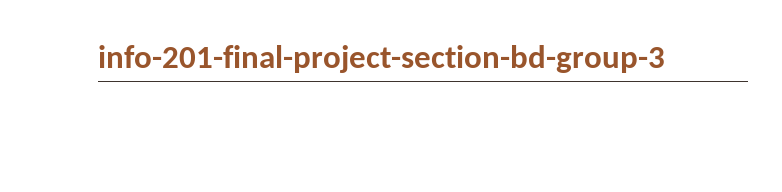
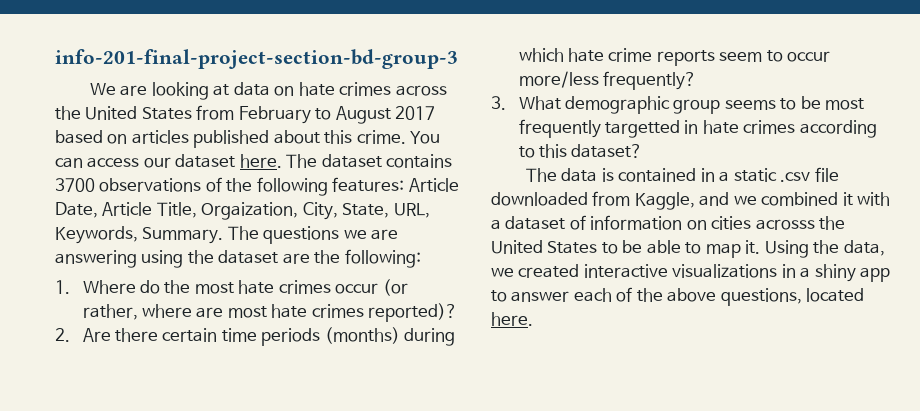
(665, 59) none -> [89,82,447,100] [55,105,436,124] [55,130,441,148] [55,154,453,168] [55,177,459,196] [55,202,430,220] [55,226,399,244] [55,249,421,268] [55,279,408,296] [82,303,458,322] [55,327,456,346] [518,48,831,66] [518,71,696,90] [491,96,865,114] [518,119,877,138] [518,144,643,158] [525,167,839,182] [491,191,891,210] [491,215,846,230] [491,240,885,258] [491,264,891,282] [491,287,865,306] [491,312,533,326] // We are looking at data on hate crimes across the United States from February to August 2017 based on articles published about this crime. You can access our dataset here. The dataset contains 3700 observations of the following features: Article Date, Article Title, Orgaization, City, State, URL, Keywords, Summary. The questions we are answering using the dataset are the following: // 1. Where do the most hate crimes occur (or rather, where are most hate crimes reported)? // 2. Are there certain time periods (months) during which hate crime reports seem to occur more/less frequently? // 3. What demographic group seems to be most frequently targetted in hate crimes according to this dataset? // The data is contained in a static .csv file downloaded from Kaggle, and we combined it with a dataset of information on cities acrosss the United States to be able to map it. Using the data, we created interactive visualizations in a shiny app to answer each of the above questions, located here.

